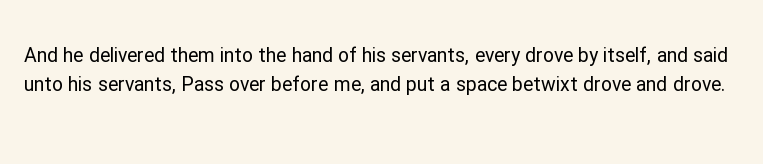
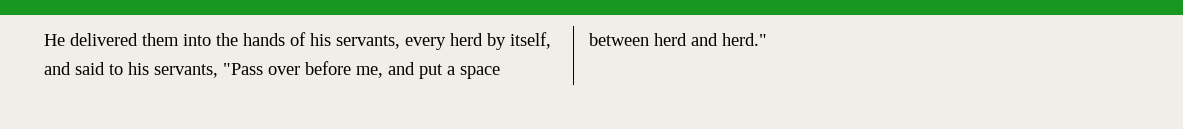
[24,47,84,62] And he -> [44,34,65,46] He
[291,47,333,62] hand -> [243,33,285,46] hands
[524,47,573,62] drove -> [450,33,483,46] herd
[24,76,224,95] unto his servants, Pass -> [109,62,263,78] to his servants, "Pass
[511,76,725,91] betwixt drove and drove. -> [589,33,767,46] between herd and herd."

